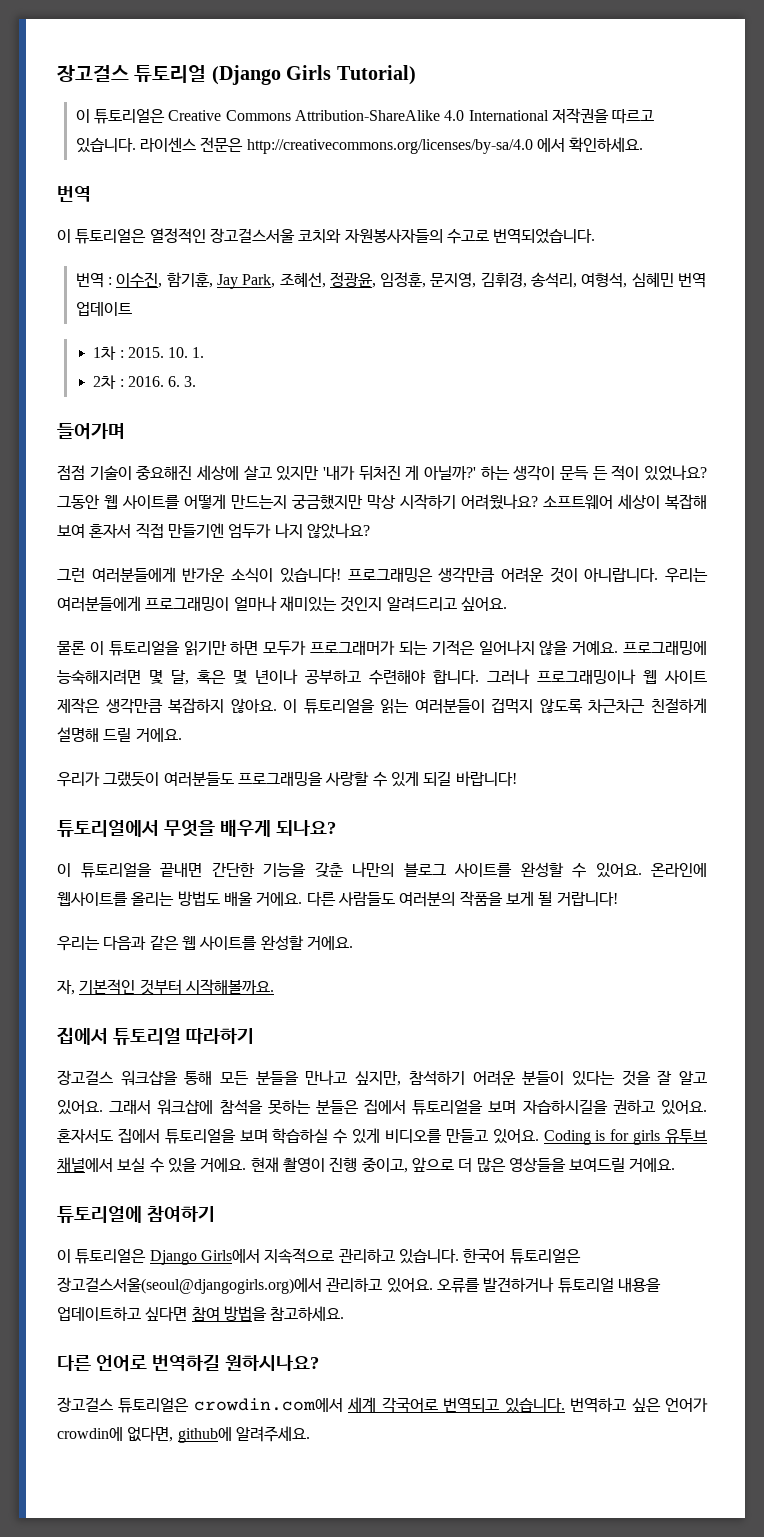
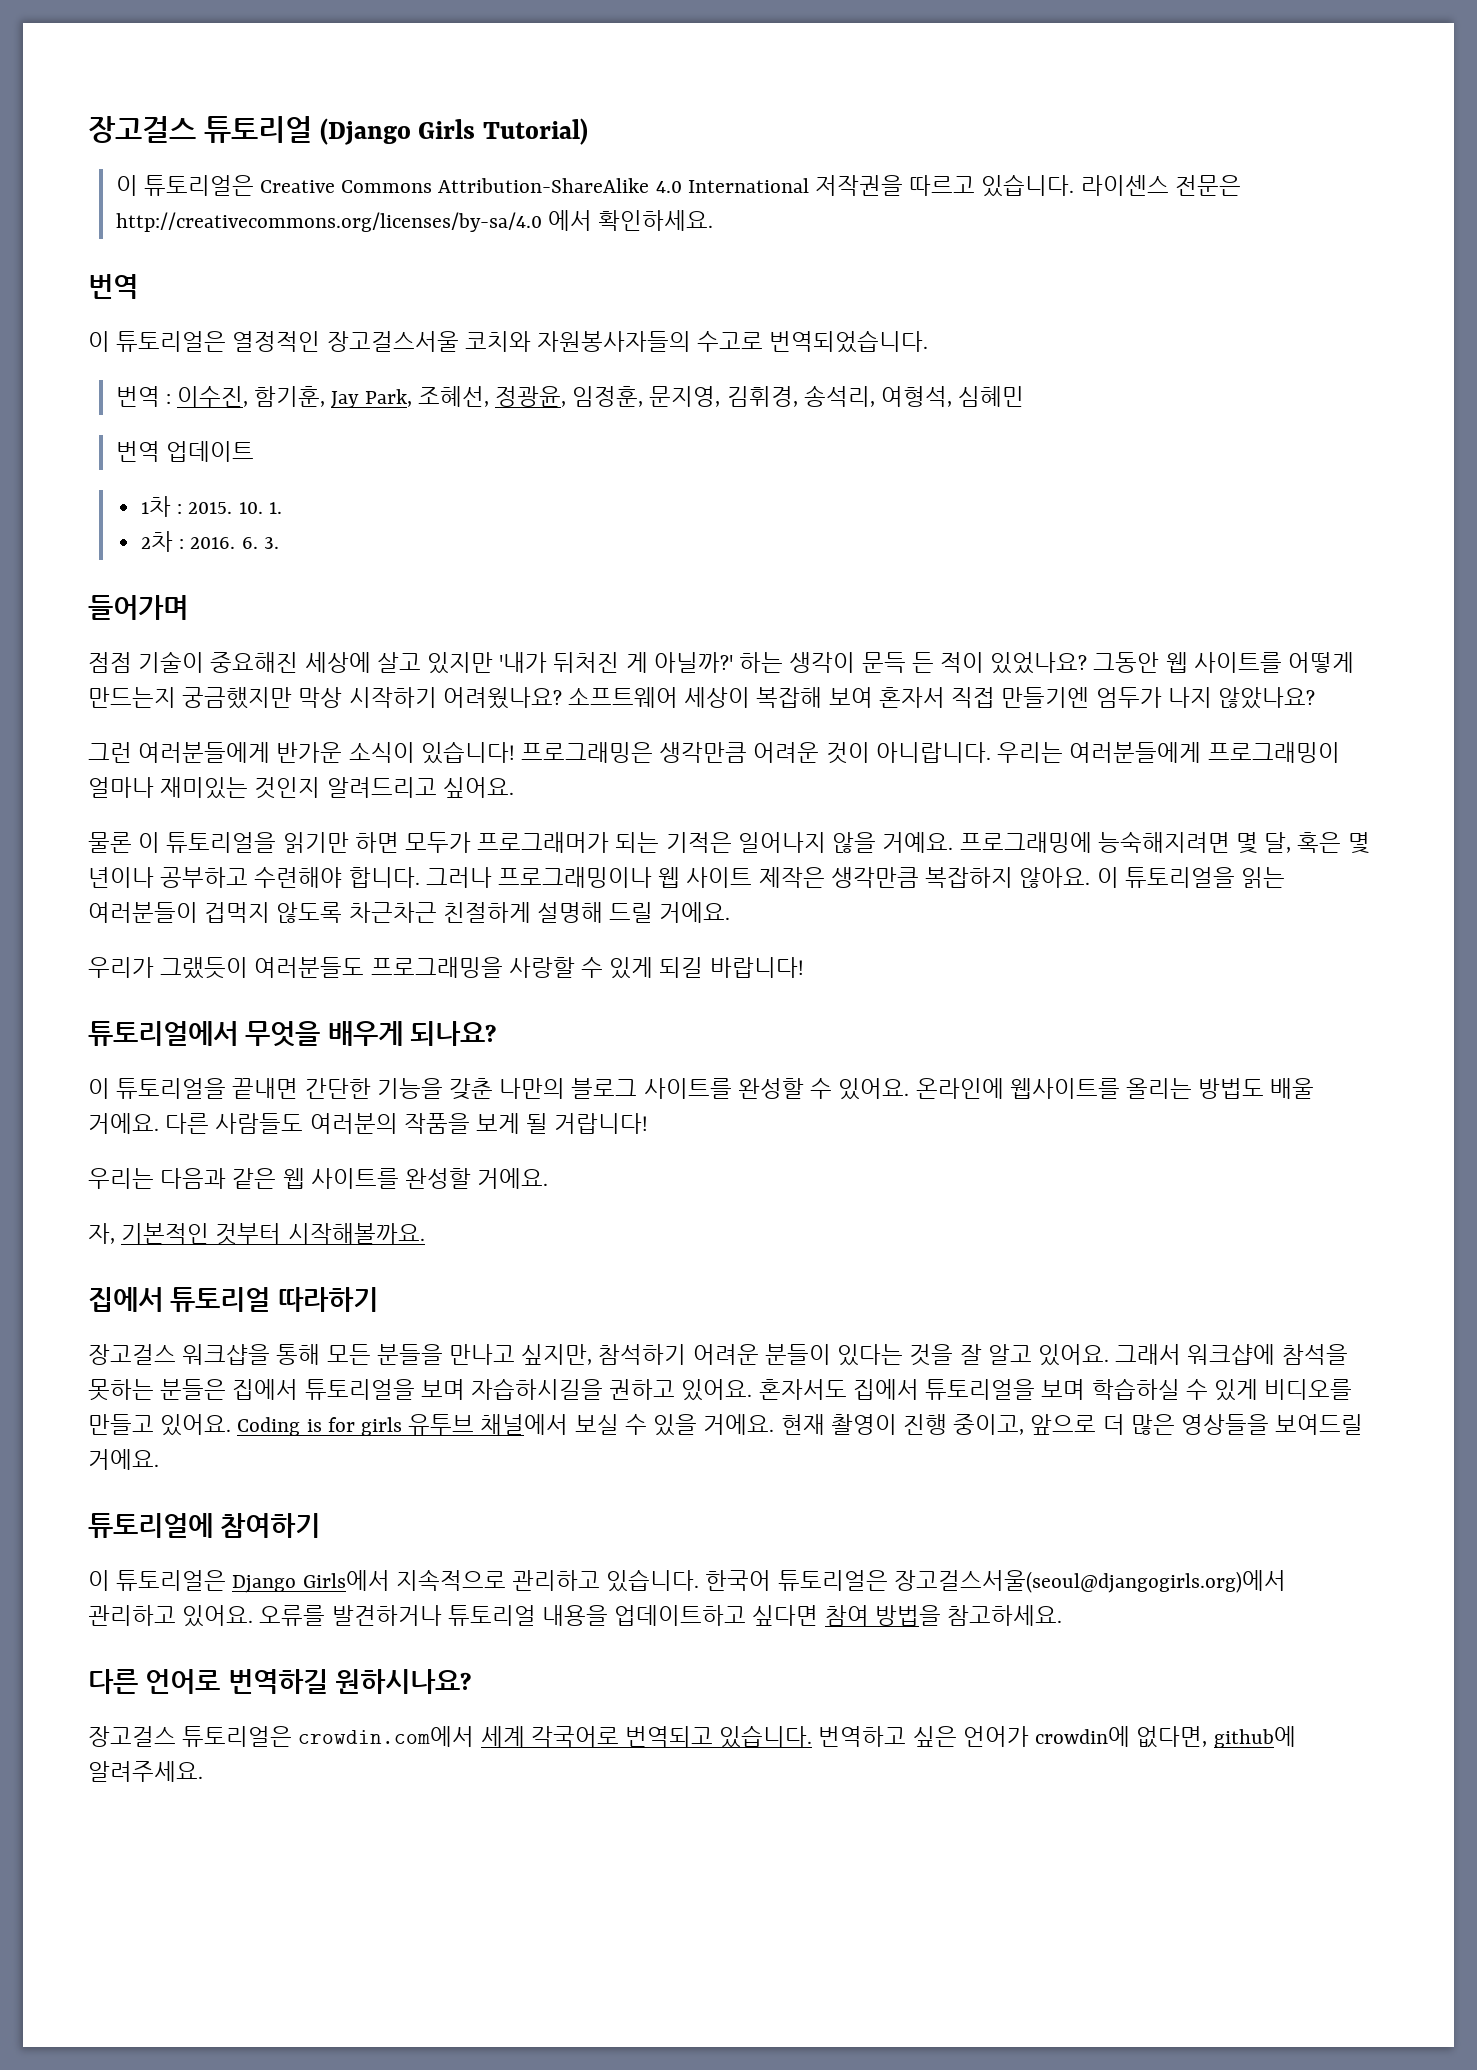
(674, 279) none -> (1025, 396) //

